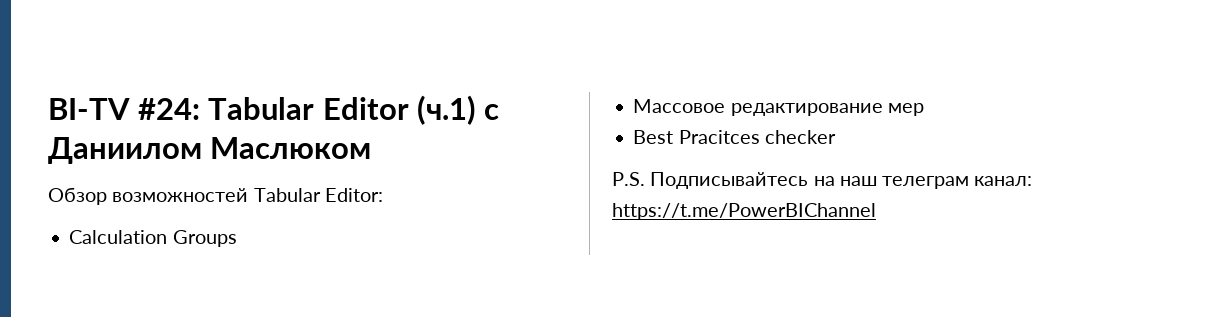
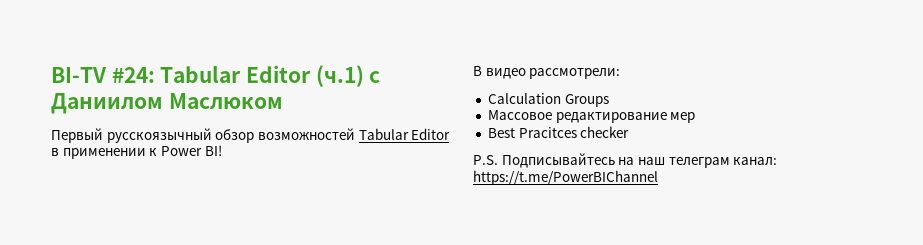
[48,187,383,205] Обзор возможностей Tabular Editor: -> [51,128,451,143] [51,145,222,159] [473,66,621,79] Первый русскоязычный обзор возможностей Tabular Editor в применении к Power BI! // В видео рассмотрели:

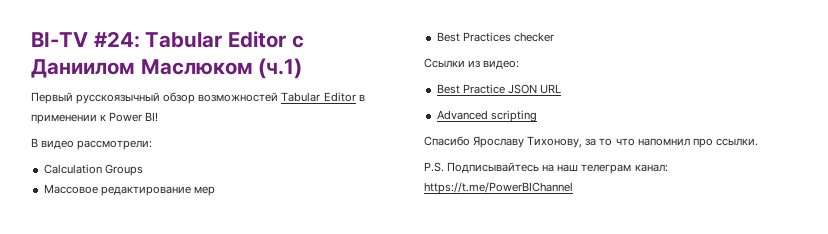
[315,65,364,87] (ч.1) -> (287, 39) none
(283, 101) none -> [258,58,303,79] (ч.1)
[518,127,577,138] Pracitces -> [462,32,511,42] Practices
(630, 132) none -> [424,58,520,69] [436,84,561,94] [436,110,537,122] [424,136,758,148] // Ссылки из видео: // Best Practice JSON URL // Advanced scripting // Спасибо Ярославу Тихонову, за то что напомнил про ссылки.

